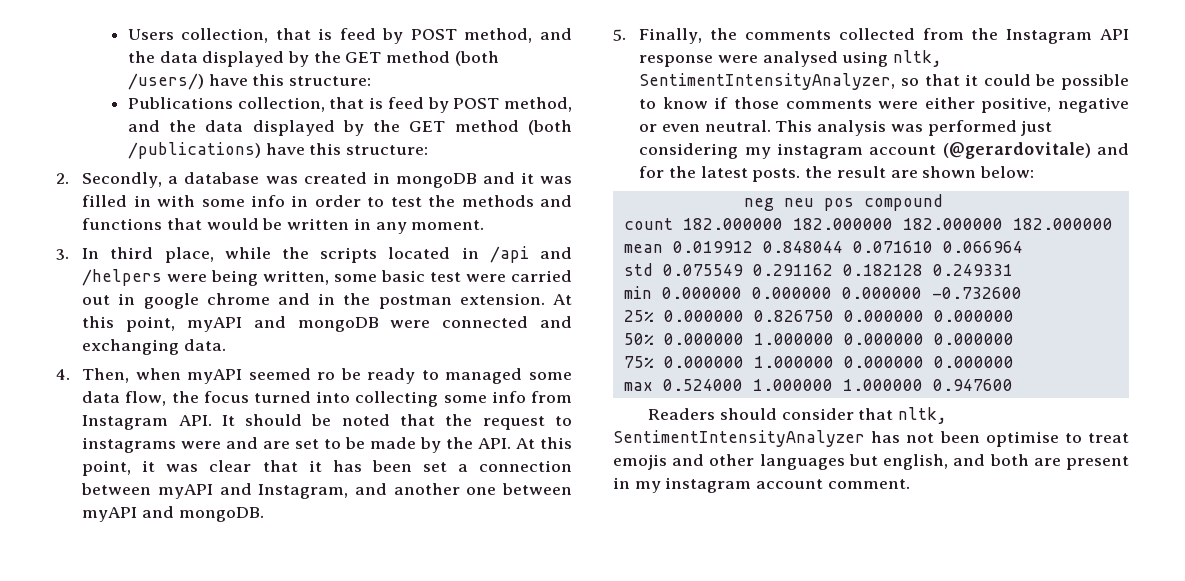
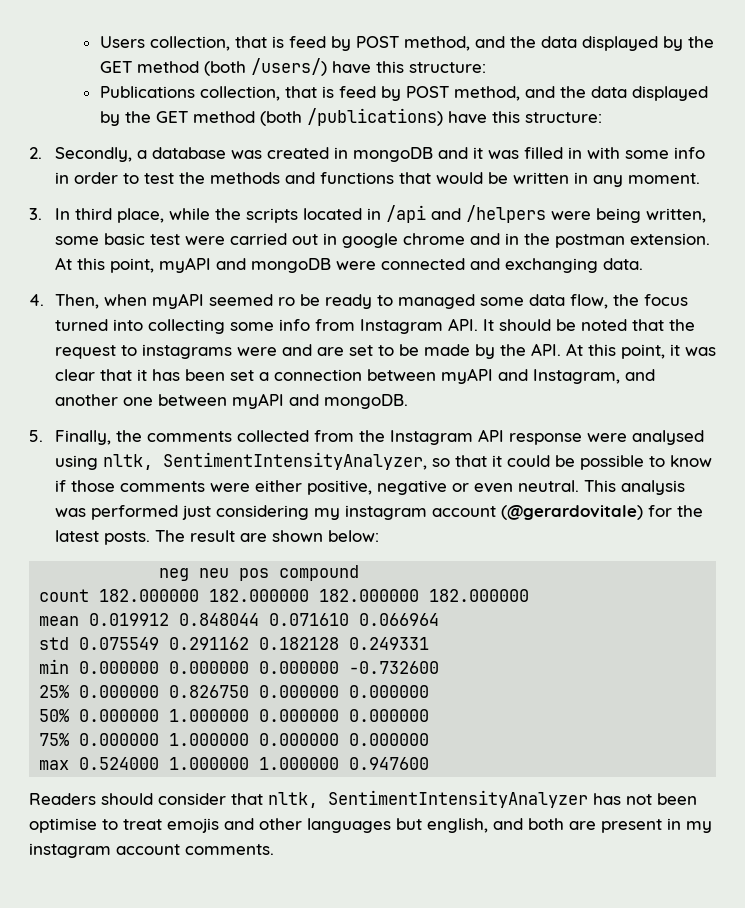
[1097,143,1129,155] and -> (643, 512) none
[805,166,833,178] the -> [154,530,185,542] The
[827,479,910,489] comment. -> [185,844,274,855] comments.

